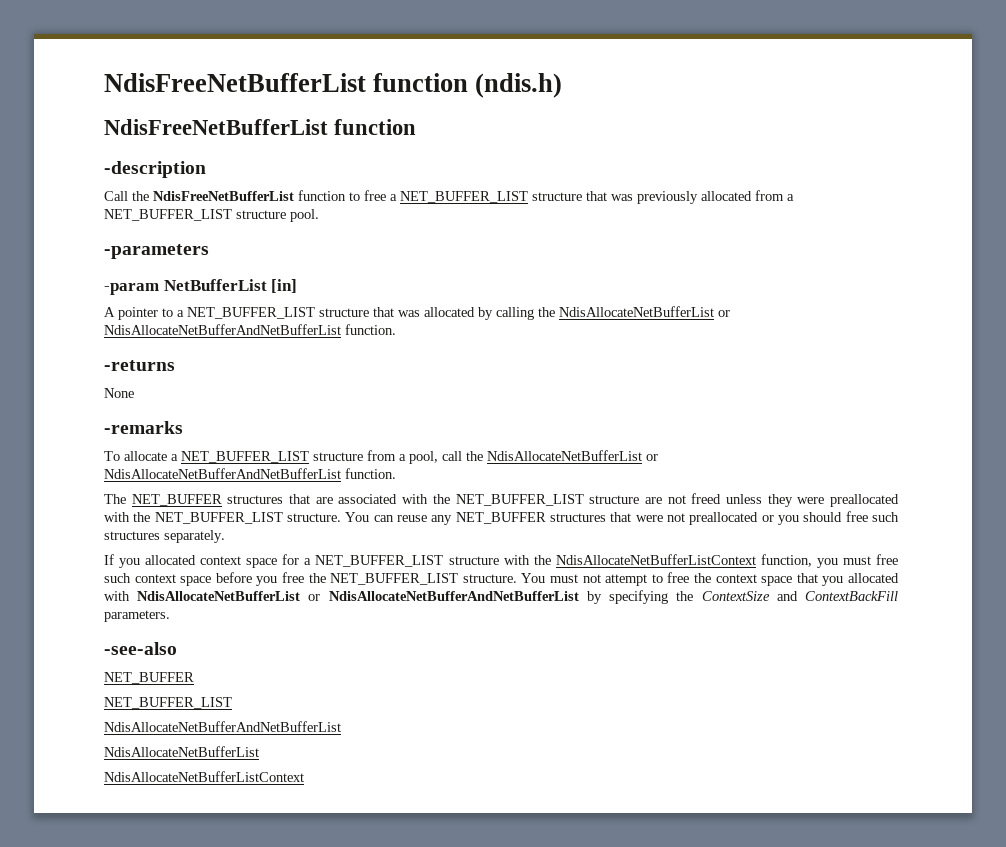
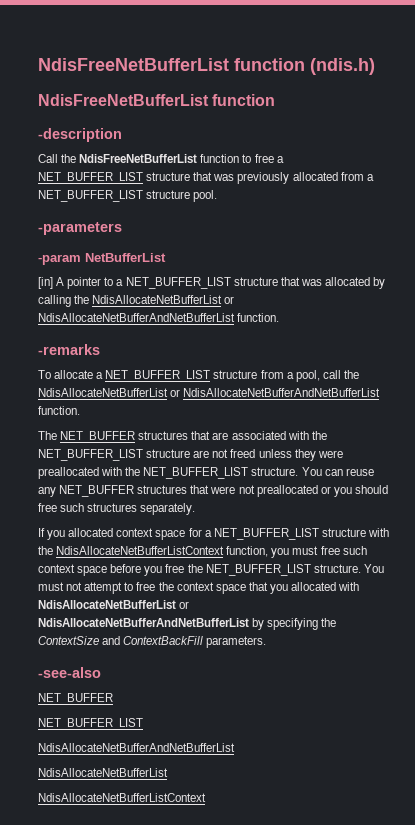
(267, 285) none -> (166, 257) //
(298, 286) // -> (53, 283) none
[104,360,175,371] [104,388,134,398] // -returns // None -> (280, 317) none

